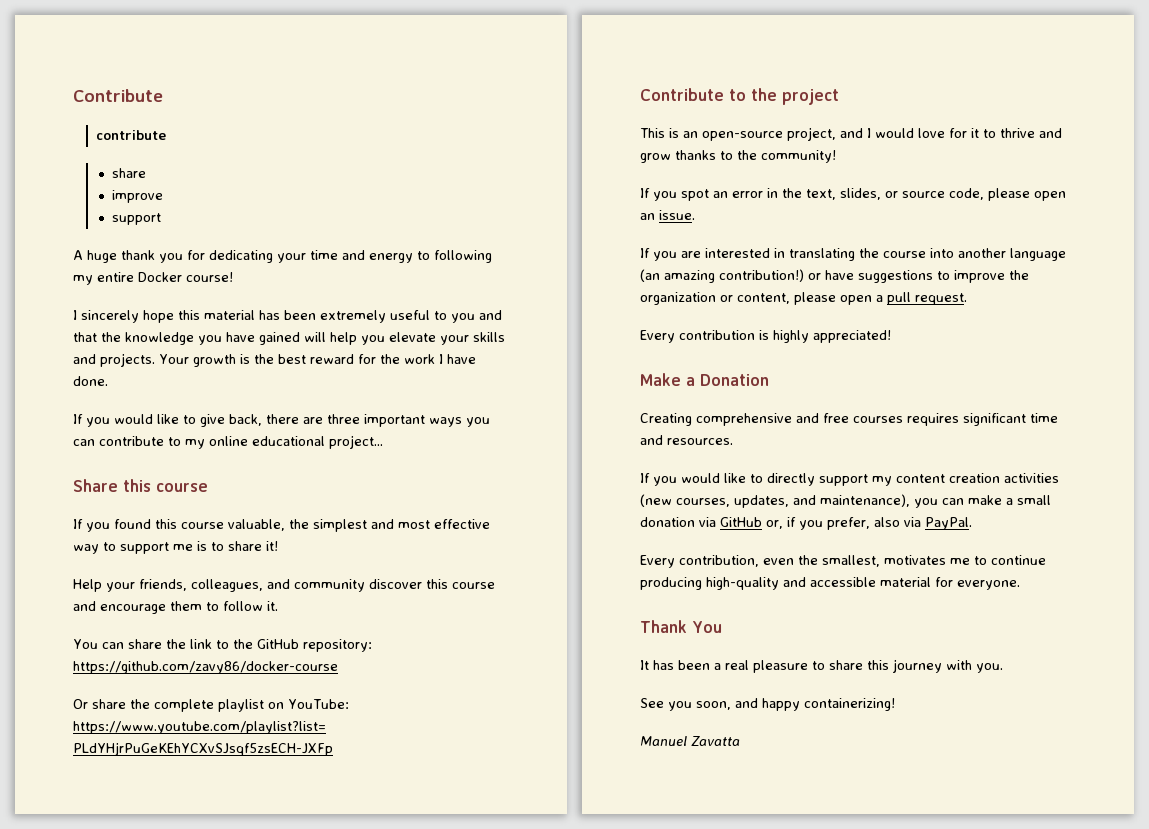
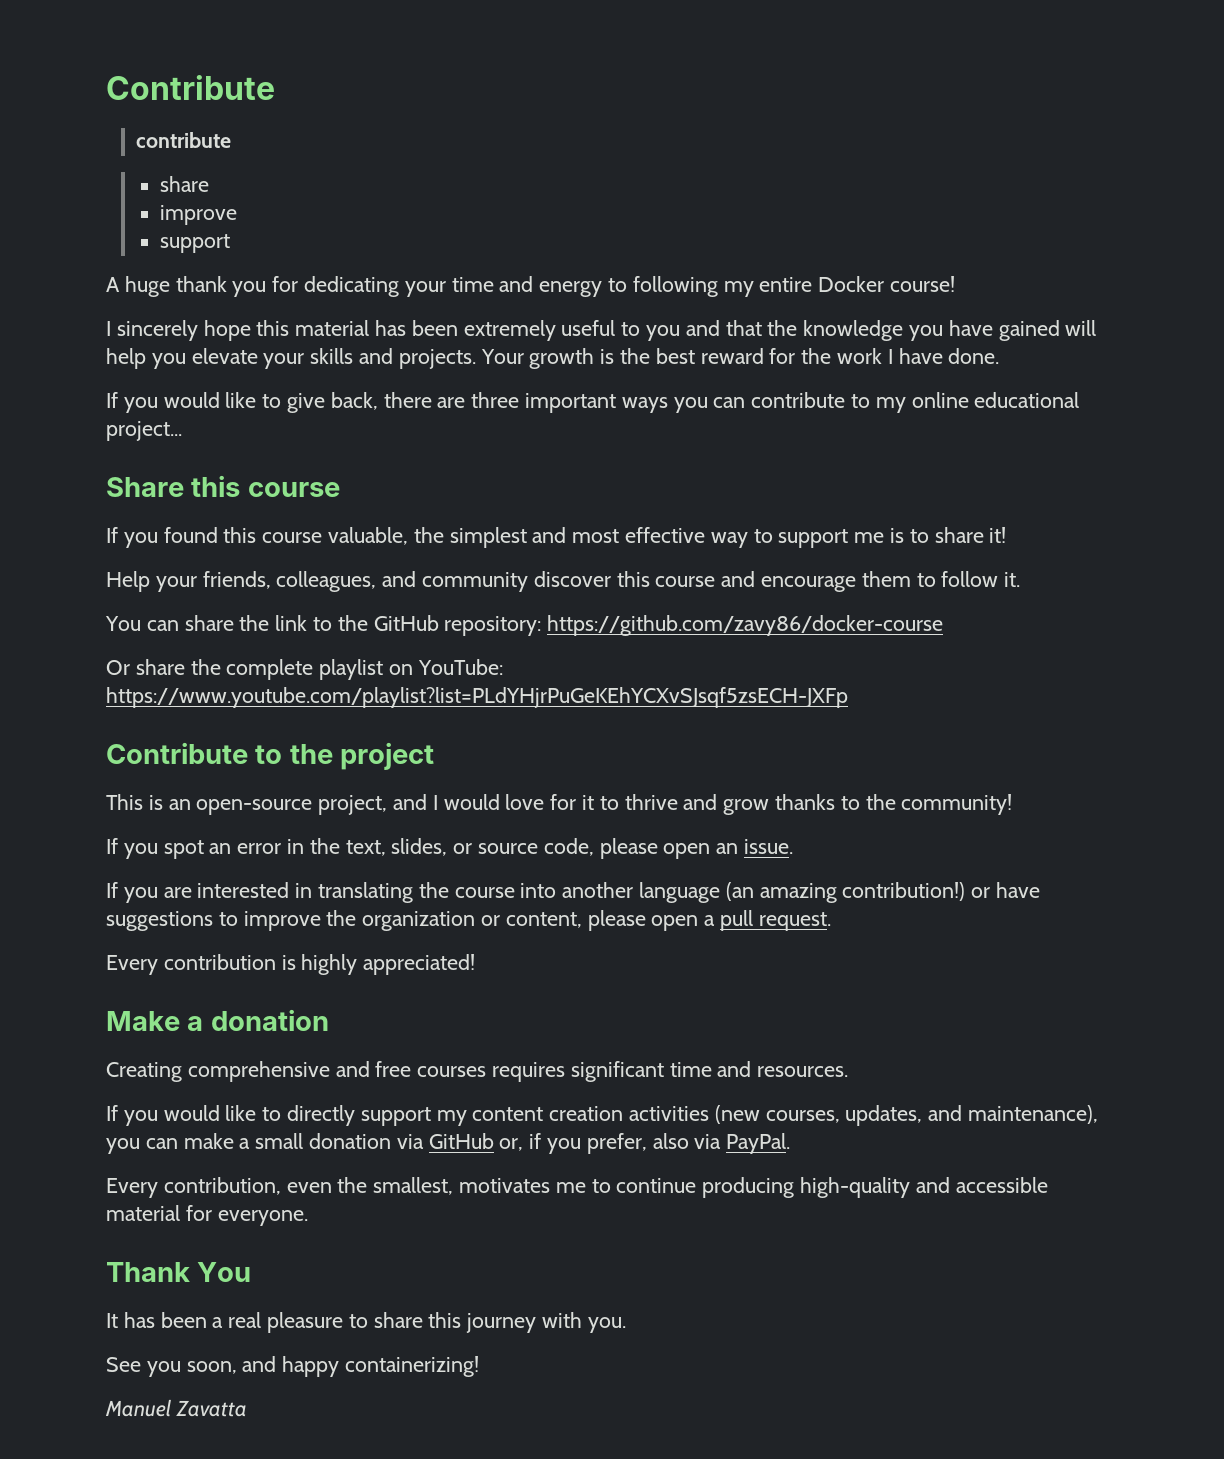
[700,374,769,386] Donation -> [210,1009,329,1031] donation

